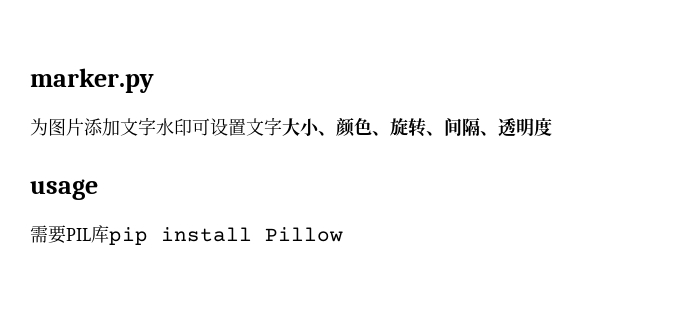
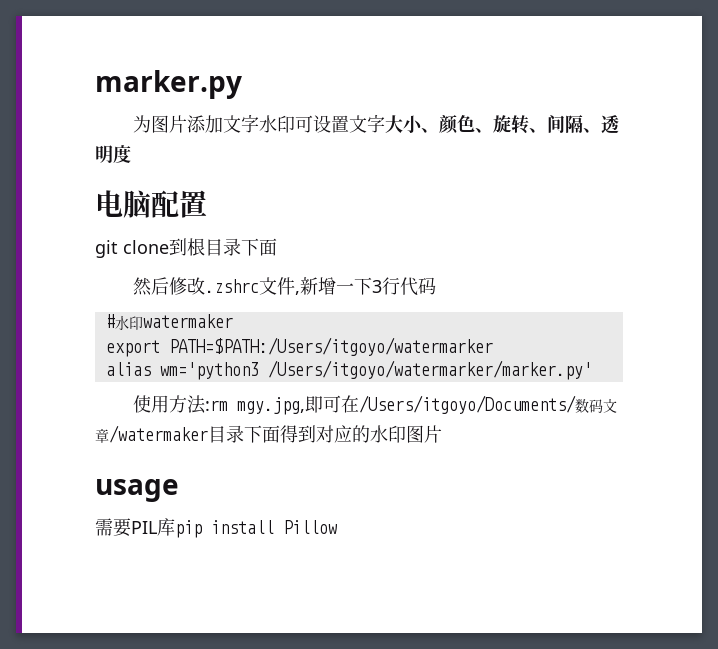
(552, 127) none -> [95,190,207,218] [95,238,277,258] [132,277,436,296] [105,314,233,330] [105,337,493,357] [105,360,592,380] [132,395,617,415] [95,425,442,443] // 电脑配置 // git clone到根目录下面 // 然后修改.zshrc文件,新增一下3行代码 // #水印watermaker // export PATH=$PATH:/Users/itgoyo/watermarker // alias wm='python3 /Users/itgoyo/watermarker/marker.py' // 使用方法:rm mgy.jpg,即可在/Users/itgoyo/Documents/数码文章/watermaker目录下面得到对应的水印图片

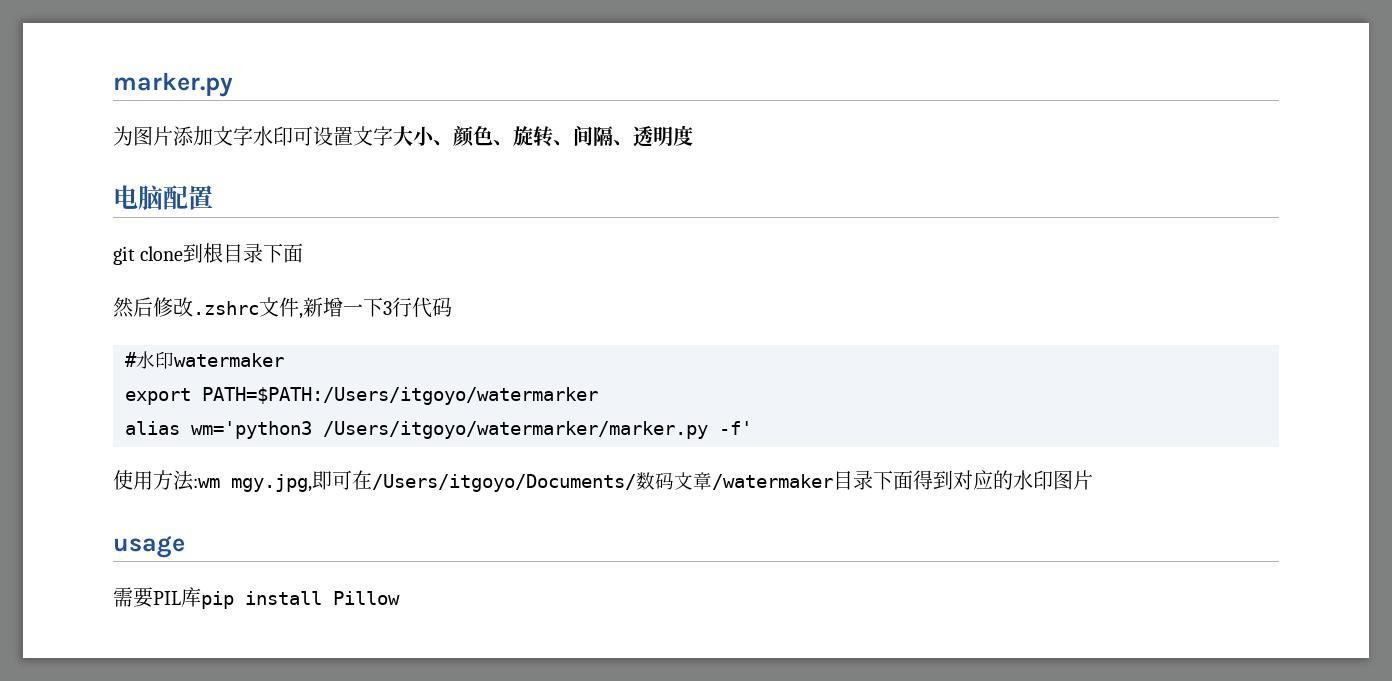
[267,360,592,380] /Users/itgoyo/watermarker/marker.py' -> [323,421,752,439] /Users/itgoyo/watermarker/marker.py -f'
[204,400,228,411] :rm -> [193,478,220,488] :wm

